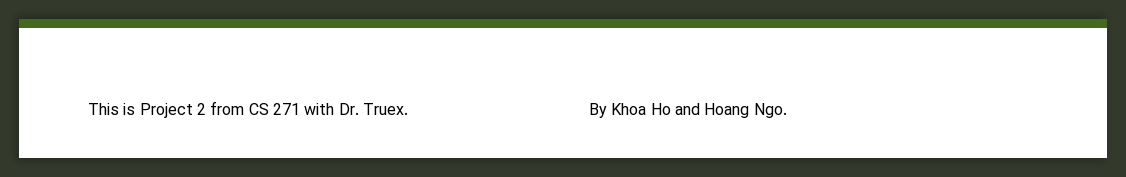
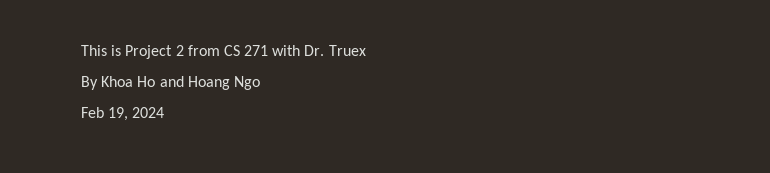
[362,103,408,115] Truex. -> [328,45,366,56] Truex
[753,103,787,118] Ngo. -> [233,76,260,90] [81,107,165,121] Ngo // Feb 19, 2024

